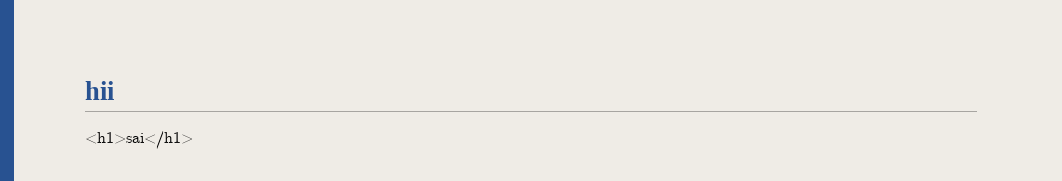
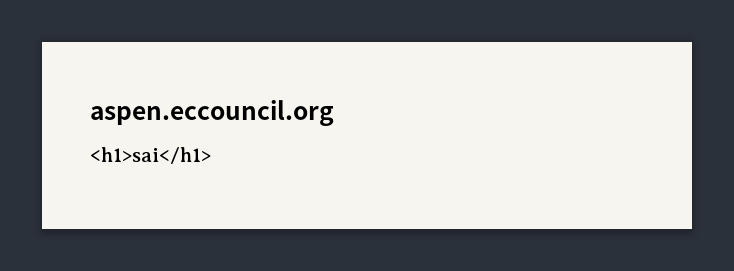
[85,81,114,100] hii -> [90,100,334,126] aspen.eccouncil.org

